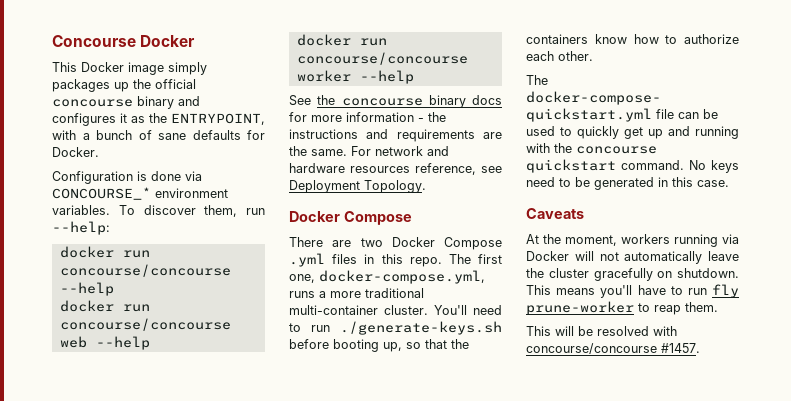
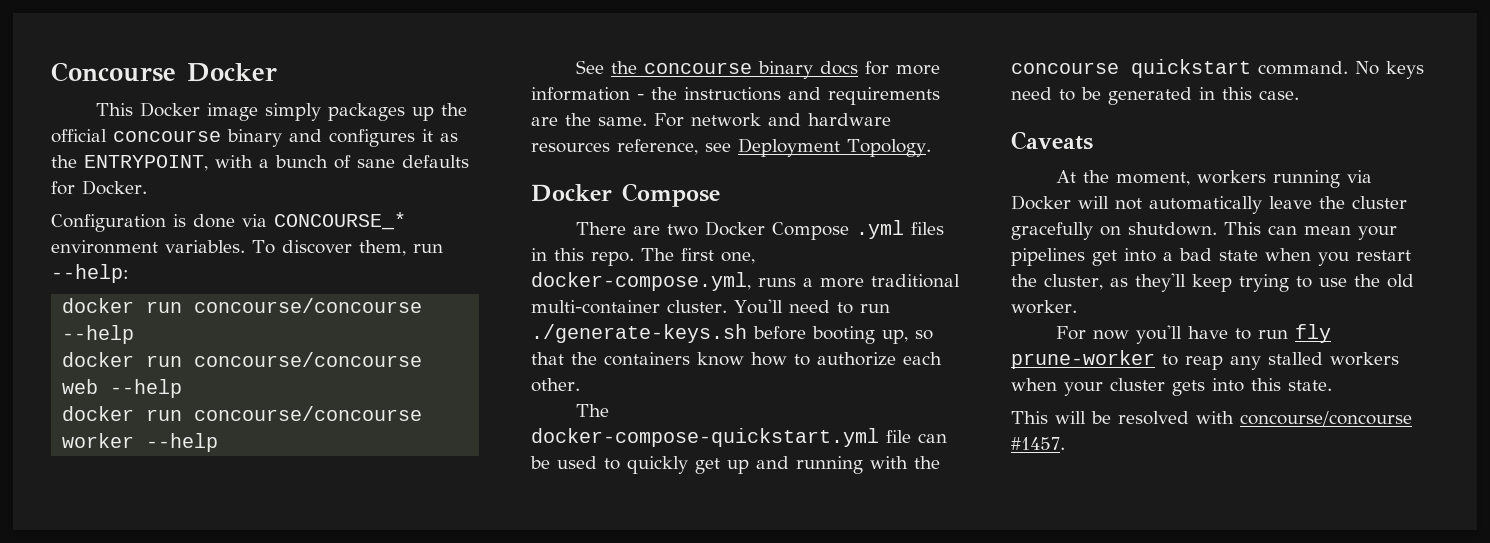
[556,288,596,295] means -> [1268,225,1397,240] [1011,248,1411,266] [1011,273,1414,292] [1011,300,1077,314] [1056,326,1130,340] can mean your pipelines get into a bad state when you restart the cluster, as they'll keep trying to use the old worker. // For now
[685,302,718,312] them. -> [1230,352,1399,370] [1011,378,1332,396] any stalled workers when your cluster gets into this state.

